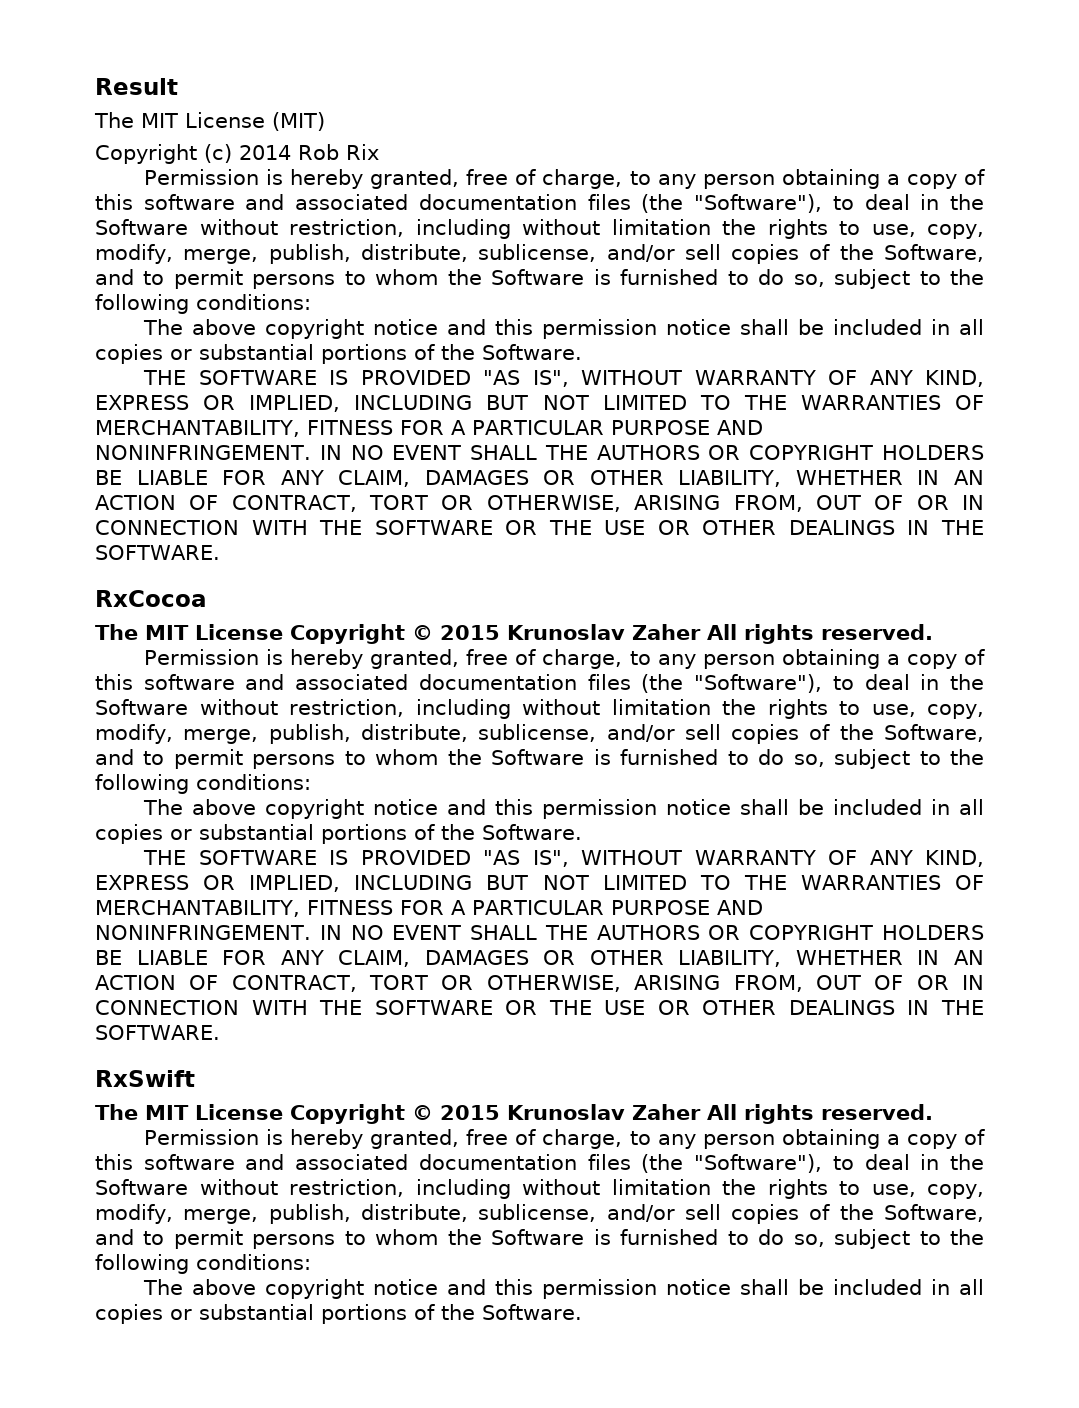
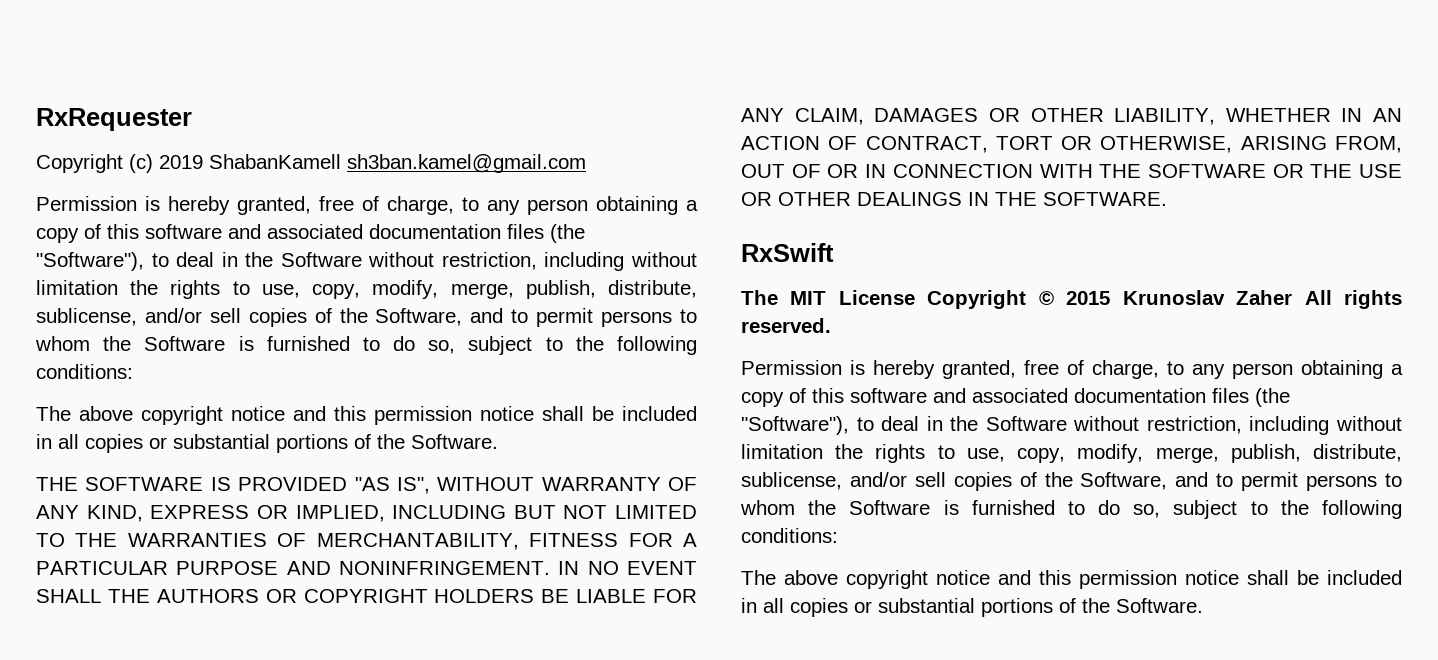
[95,78,178,95] [94,112,325,131] [95,144,379,164] [144,169,986,189] [95,194,985,213] [95,219,984,239] [95,244,984,264] [95,269,985,289] [95,294,311,314] [143,319,984,339] [95,344,582,364] [143,370,984,387] [95,395,984,412] [95,420,763,437] [95,445,984,460] [95,470,984,487] [95,495,985,512] [95,520,984,535] [95,545,220,560] [95,590,207,607] [95,624,933,644] Result // The MIT License (MIT) // Copyright (c) 2014 Rob Rix // Permission is hereby granted, free of charge, to any person obtaining a copy of this software and associated documentation files (the "Software"), to deal in the Software without restriction, including without limitation the rights to use, copy, modify, merge, publish, distribute, sublicense, and/or sell copies of the Software, and to permit persons to whom the Software is furnished to do so, subject to the following conditions: // The above copyright notice and this permission notice shall be included in all copies or substantial portions of the Software. // THE SOFTWARE IS PROVIDED "AS IS", WITHOUT WARRANTY OF ANY KIND, EXPRESS OR IMPLIED, INCLUDING BUT NOT LIMITED TO THE WARRANTIES OF MERCHANTABILITY, FITNESS FOR A PARTICULAR PURPOSE AND NONINFRINGEMENT. IN NO EVENT SHALL THE AUTHORS OR COPYRIGHT HOLDERS BE LIABLE FOR ANY CLAIM, DAMAGES OR OTHER LIABILITY, WHETHER IN AN ACTION OF CONTRACT, TORT OR OTHERWISE, ARISING FROM, OUT OF OR IN CONNECTION WITH THE SOFTWARE OR THE USE OR OTHER DEALINGS IN THE SOFTWARE. // RxCocoa // The MIT License Copyright © 2015 Krunoslav Zaher All rights reserved. -> [36,108,192,131] [36,154,586,173] RxRequester // Copyright (c) 2019 ShabanKamell sh3ban.kamel@gmail.com

